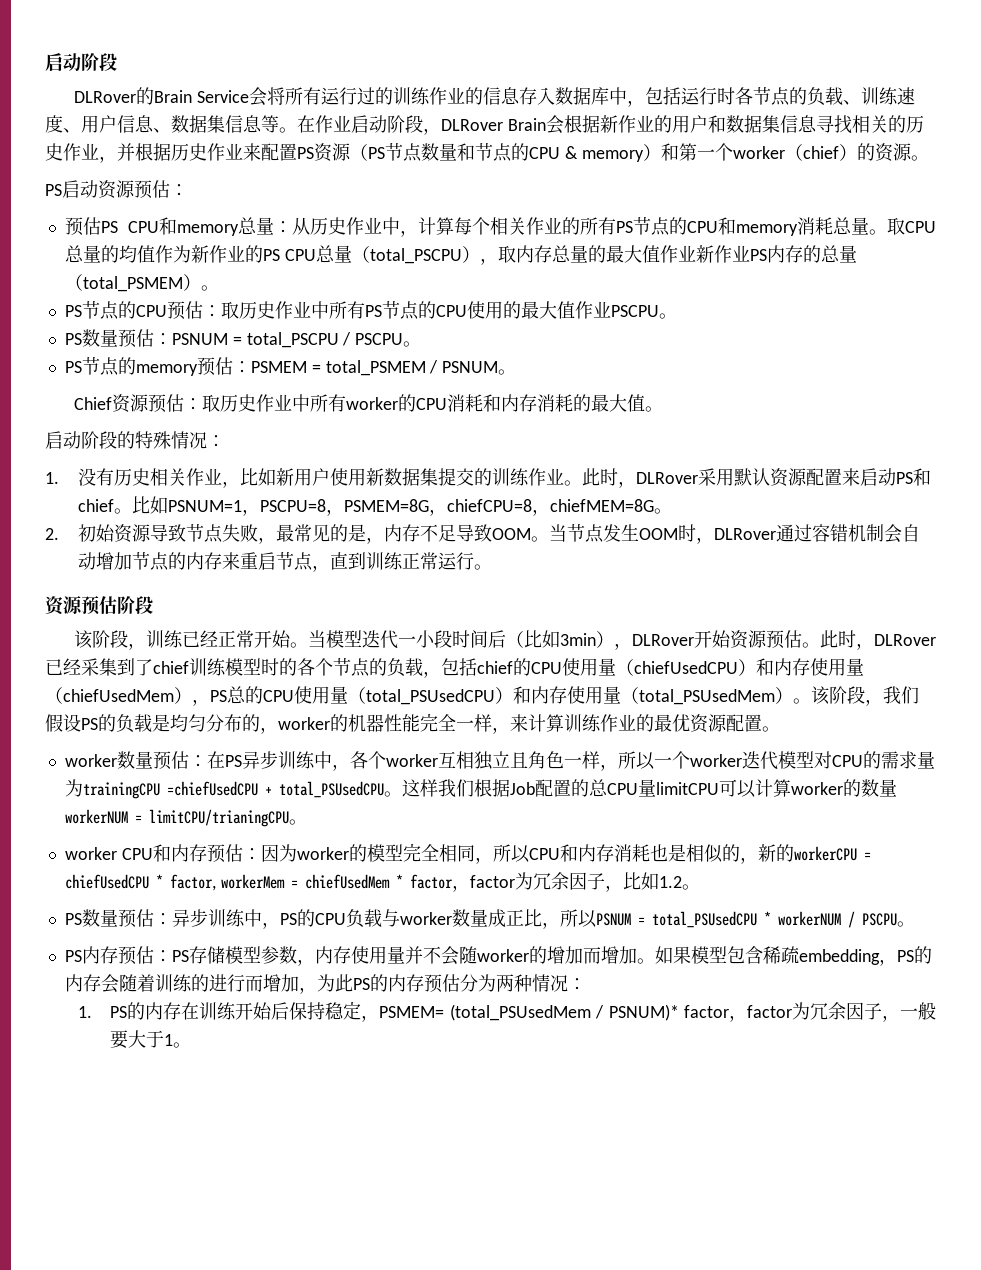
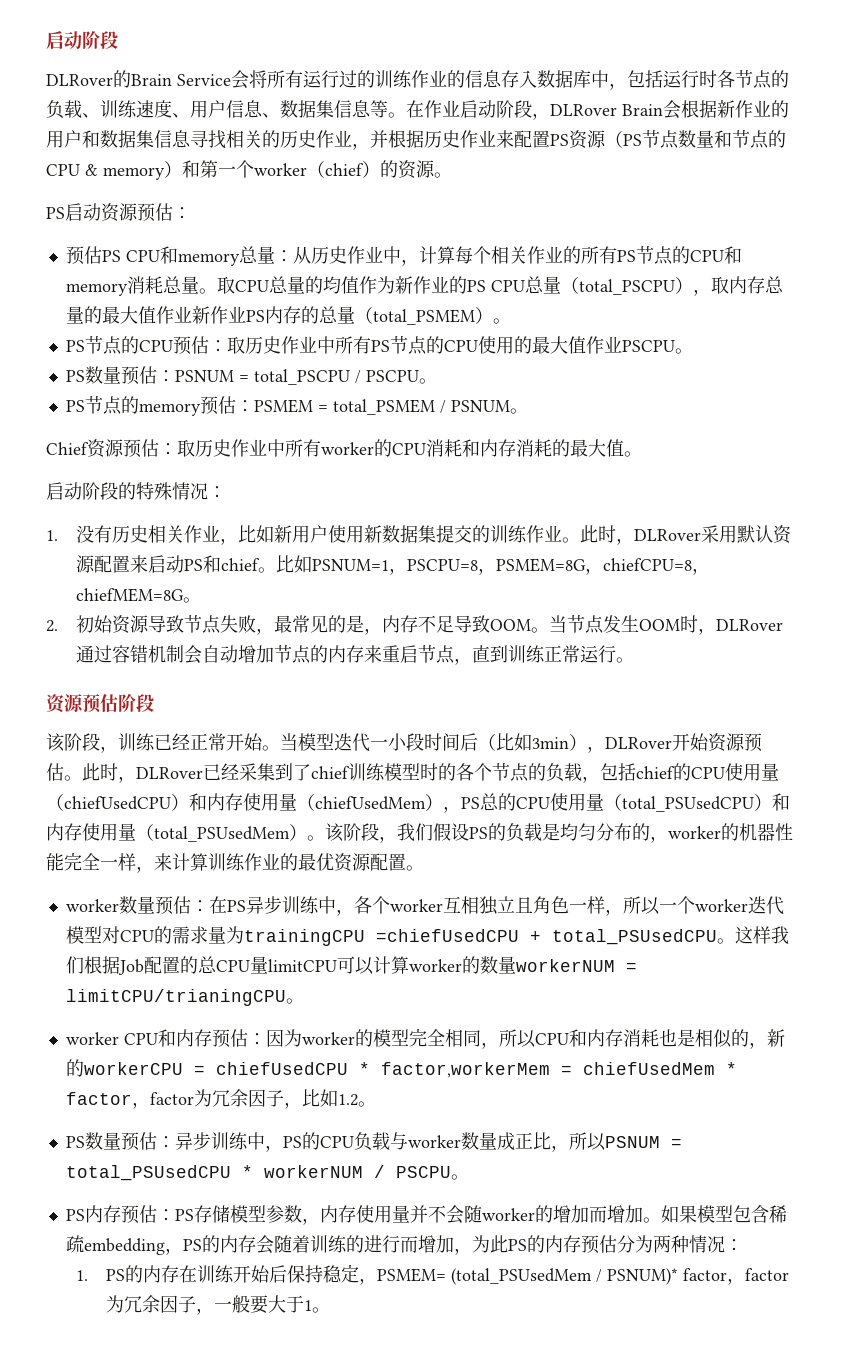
[169,874,285,891] factor, workerMem -> [380,1062,550,1078] factor,workerMem

